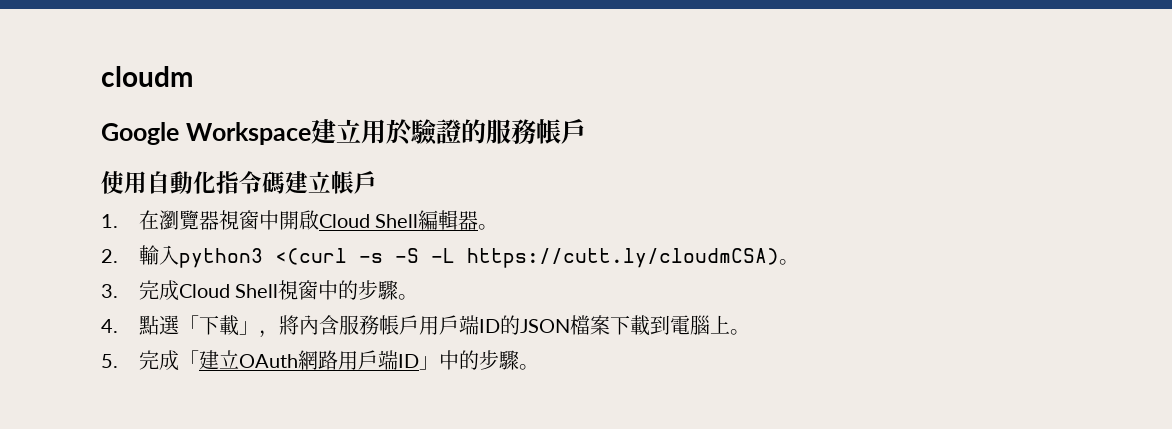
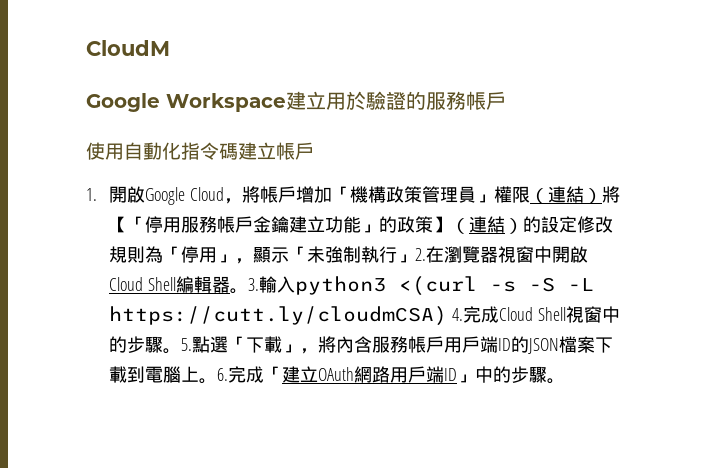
[101,66,193,87] cloudm -> [86,40,170,56] CloudM
(118, 221) none -> [109,186,621,205] [109,216,614,234] [109,246,427,264] 開啟Google Cloud，將帳戶增加「機構政策管理員」權限（連結）將【「停用服務帳戶金鑰建立功能」的政策】（連結）的設定修改規則為「停用」，顯示「未強制執行」2.
[101,249,118,263] // 2. -> [248,278,260,291] 3.
[778,259,799,265] [101,284,118,298] 。 // 3. -> [452,308,464,321] 4.
[101,319,118,333] // 4. -> [181,338,193,351] 5.
[101,354,118,368] // 5. -> [217,368,229,381] 6.

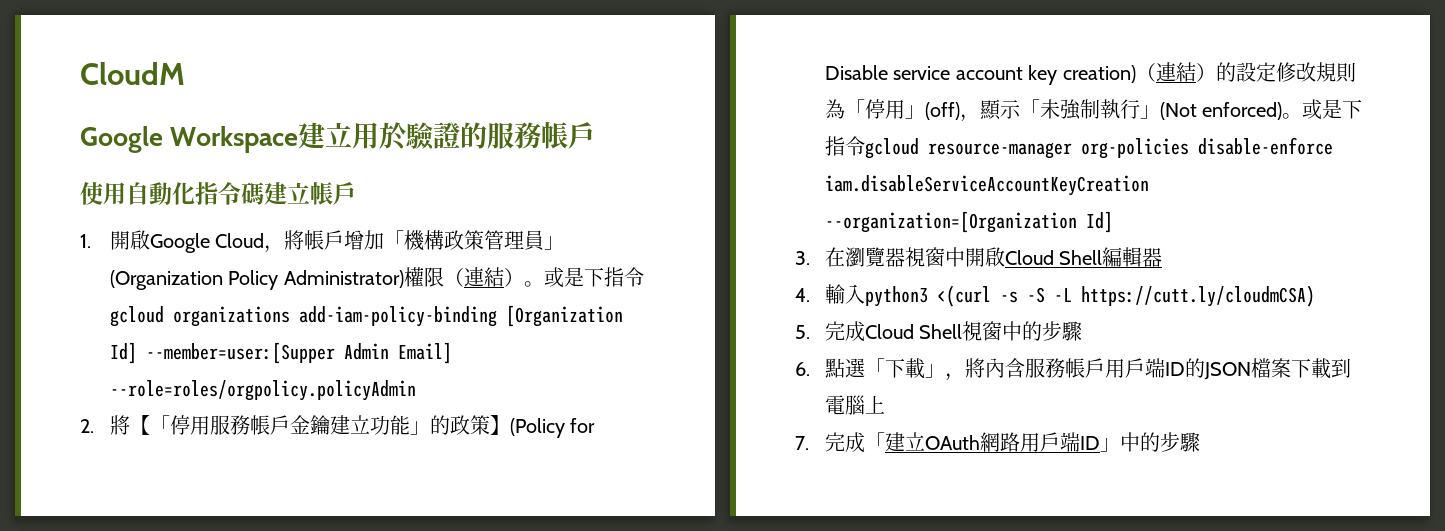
[494,186,603,204] 權限（連結） -> [109,267,644,290] [109,305,623,327] [109,342,452,364] [109,380,416,401] [80,419,94,433] (Organization Policy Administrator)權限（連結）。或是下指令gcloud organizations add-iam-policy-binding [Organization Id] --member=user:[Supper Admin Email] --role=roles/orgpolicy.policyAdmin // 2.
(452, 224) none -> [509,418,596,438] [824,65,1136,85] (Policy for Disable service account key creation)
(236, 258) none -> [924,102,960,120] (off)
[415,248,427,261] 2. -> [1159,99,1363,120] [824,136,1333,159] [824,175,1149,196] [824,211,1113,233] [795,251,810,265] (Not enforced)。或是下指令gcloud resource-manager org-policies disable-enforce iam.disableServiceAccountKeyCreation --organization=[Organization Id] // 3.
[230,278,260,294] 。3. -> [795,288,810,302] // 4.
[452,308,464,321] 4. -> [795,325,810,339] // 5.
[163,338,193,354] 。5. -> [795,362,810,376] // 6.
[199,368,229,384] 。6. -> [795,436,809,450] // 7.
[547,378,566,384] 。 -> (1200, 442) none

